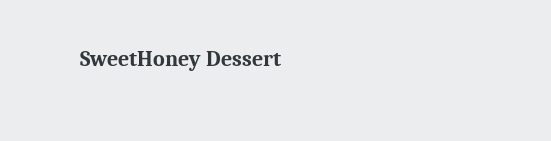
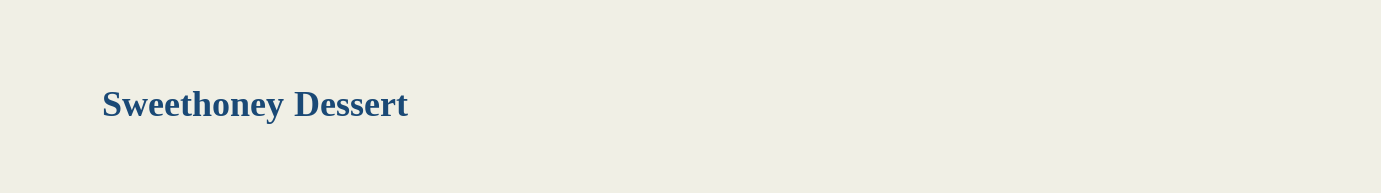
[80,51,201,71] SweetHoney -> [102,91,284,124] Sweethoney

